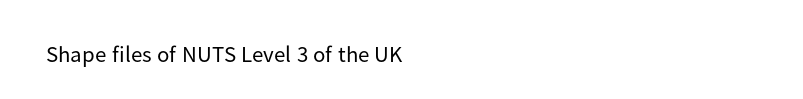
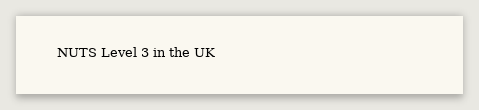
[46,45,178,67] Shape files of -> (57, 52) none
[313,45,334,62] of -> [153,48,166,57] in

